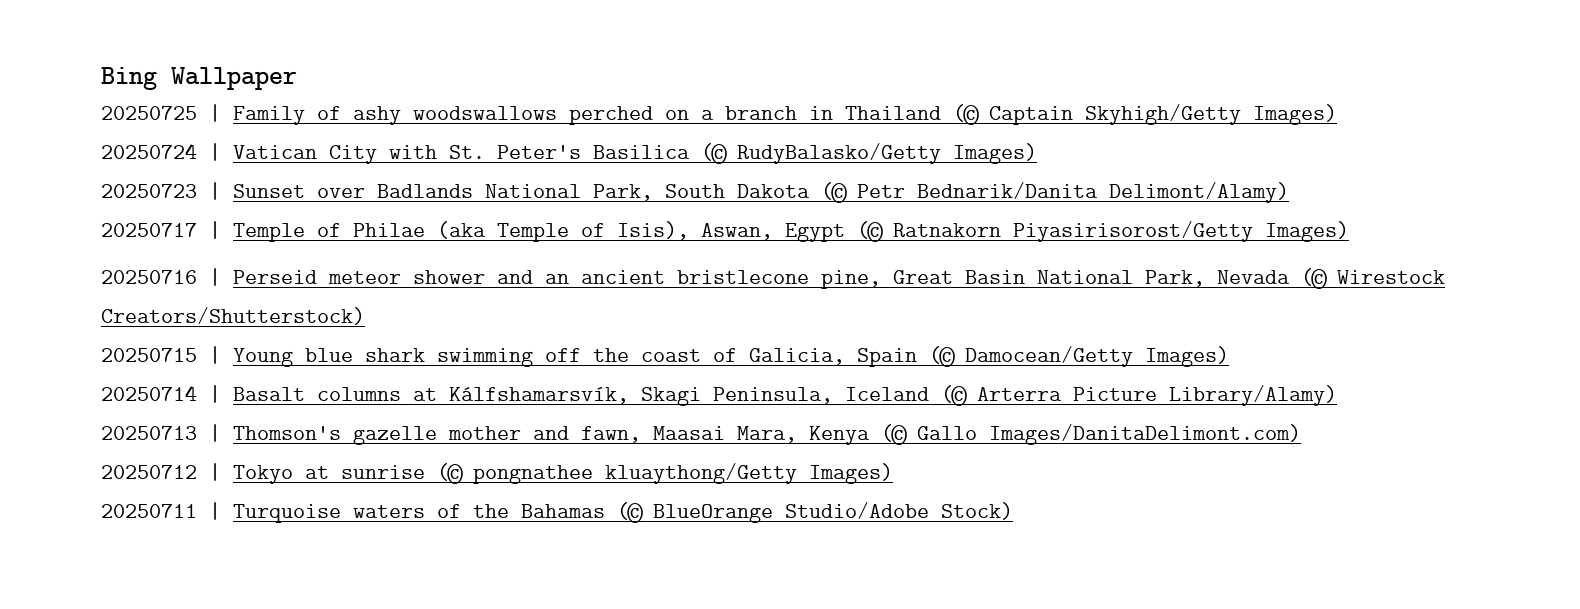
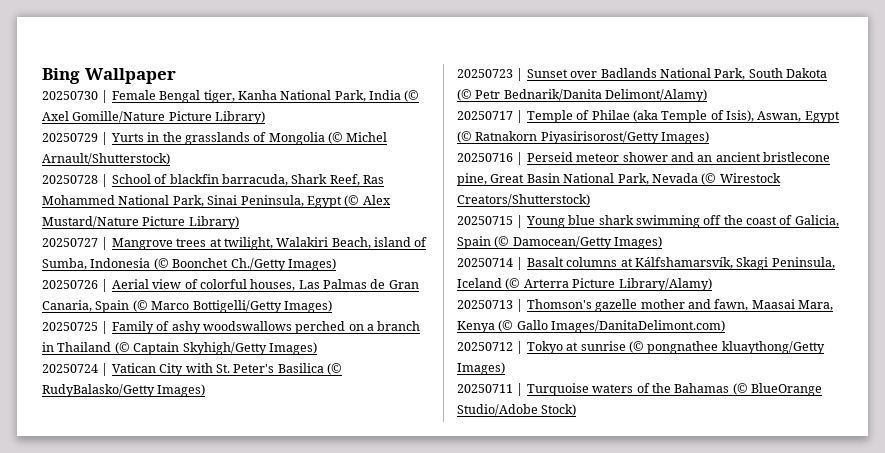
(297, 78) none -> [42,90,420,103] [42,111,266,124] [42,132,388,145] [42,153,170,165] [42,174,384,187] [42,195,391,208] [42,216,239,229] [42,237,428,250] [42,258,336,271] [42,279,419,292] [42,300,332,313] // 20250730 | Female Bengal tiger, Kanha National Park, India (© Axel Gomille/Nature Picture Library) // 20250729 | Yurts in the grasslands of Mongolia (© Michel Arnault/Shutterstock) // 20250728 | School of blackfin barracuda, Shark Reef, Ras Mohammed National Park, Sinai Peninsula, Egypt (© Alex Mustard/Nature Picture Library) // 20250727 | Mangrove trees at twilight, Walakiri Beach, island of Sumba, Indonesia (© Boonchet Ch./Getty Images) // 20250726 | Aerial view of colorful houses, Las Palmas de Gran Canaria, Spain (© Marco Bottigelli/Getty Images)

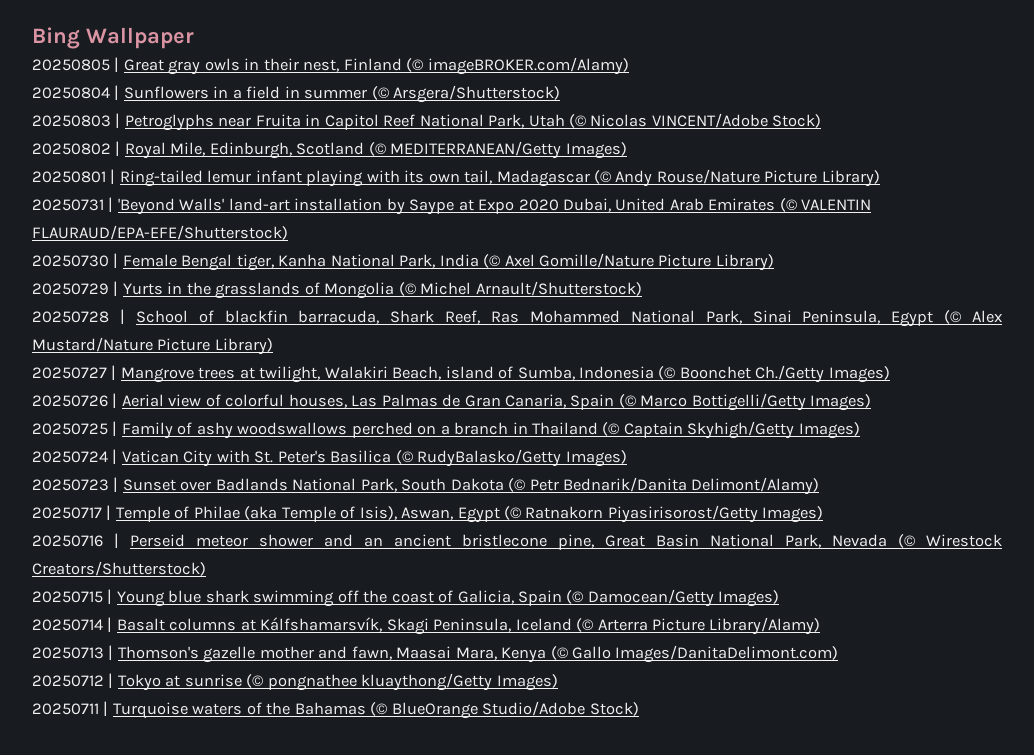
(176, 76) none -> [32,57,629,75] [32,85,561,103] [32,113,822,131] [32,141,627,159] [32,169,880,187] [32,197,872,215] [32,225,288,240] // 20250805 | Great gray owls in their nest, Finland (© imageBROKER.com/Alamy) // 20250804 | Sunflowers in a field in summer (© Arsgera/Shutterstock) // 20250803 | Petroglyphs near Fruita in Capitol Reef National Park, Utah (© Nicolas VINCENT/Adobe Stock) // 20250802 | Royal Mile, Edinburgh, Scotland (© MEDITERRANEAN/Getty Images) // 20250801 | Ring-tailed lemur infant playing with its own tail, Madagascar (© Andy Rouse/Nature Picture Library) // 20250731 | 'Beyond Walls' land-art installation by Saype at Expo 2020 Dubai, United Arab Emirates (© VALENTIN FLAURAUD/EPA-EFE/Shutterstock)

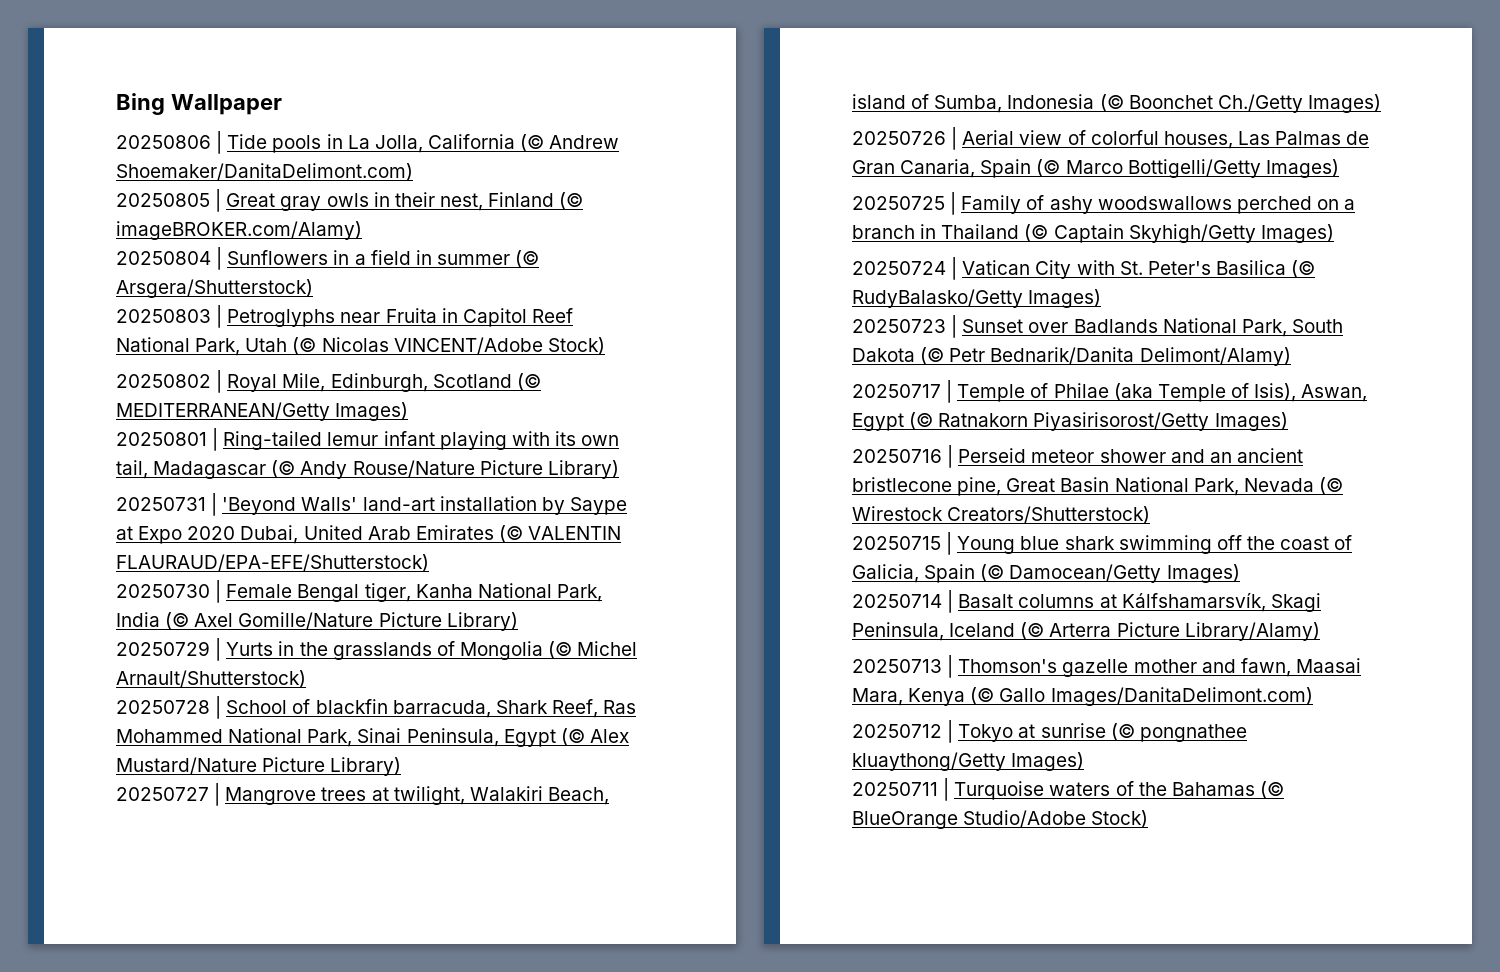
(194, 38) none -> [116,131,620,154] [116,163,413,181] // 20250806 | Tide pools in La Jolla, California (© Andrew Shoemaker/DanitaDelimont.com)

